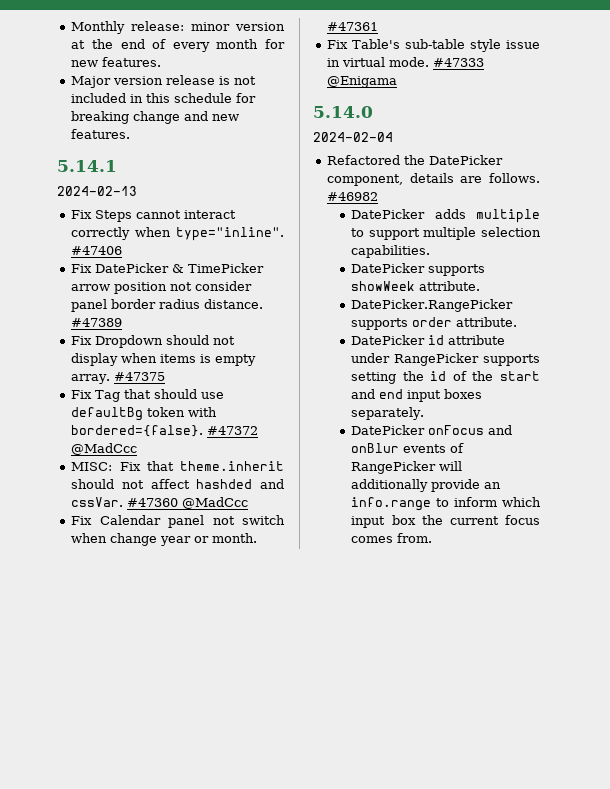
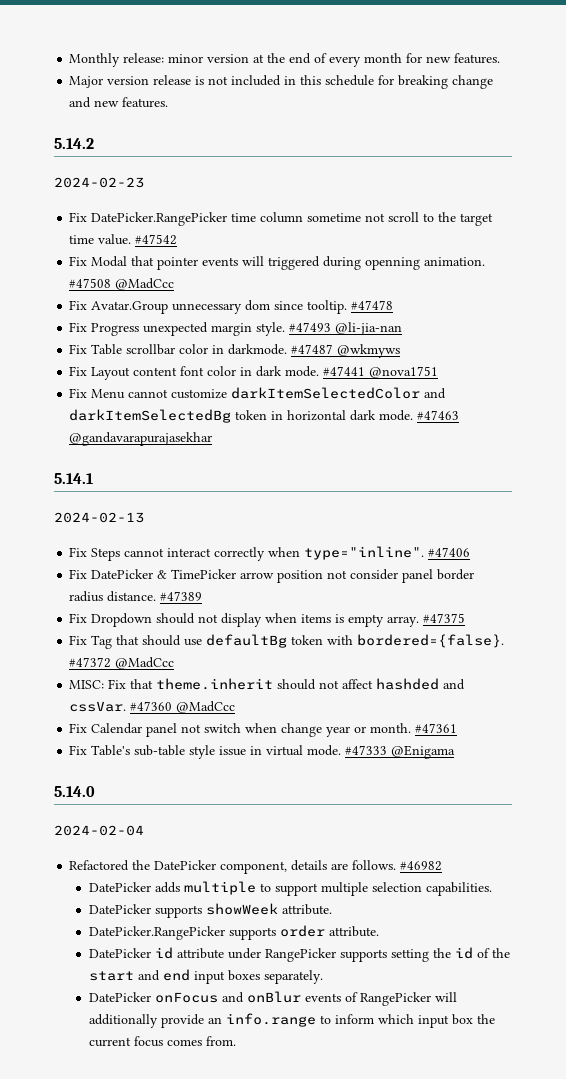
(131, 134) none -> [54,138,94,149] [54,177,144,188] [69,212,494,226] [69,234,178,245] [69,256,486,270] [69,278,175,290] [69,300,394,314] [69,322,403,336] [69,344,401,358] [69,366,439,380] [69,387,447,399] [69,409,460,423] [69,432,213,446] // 5.14.2 // 2024-02-23 // Fix DatePicker.RangePicker time column sometime not scroll to the target time value. #47542 // Fix Modal that pointer events will triggered during openning animation. #47508 @MadCcc // Fix Avatar.Group unnecessary dom since tooltip. #47478 // Fix Progress unexpected margin style. #47493 @li-jia-nan // Fix Table scrollbar color in darkmode. #47487 @wkmyws // Fix Layout content font color in dark mode. #47441 @nova1751 // Fix Menu cannot customize darkItemSelectedColor and darkItemSelectedBg token in horizontal dark mode. #47463 @gandavarapurajasekhar

